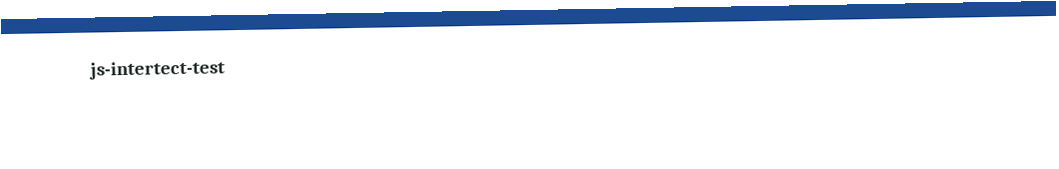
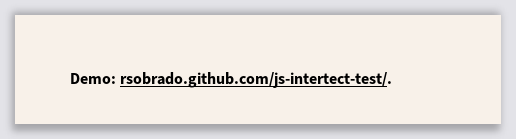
[89,60,225,80] js-intertect-test -> [70,72,393,88] Demo: rsobrado.github.com/js-intertect-test/.

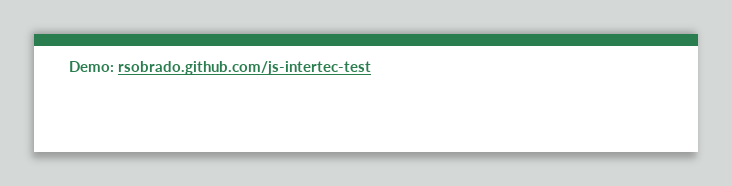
[120,72,393,88] rsobrado.github.com/js-intertect-test/. -> [118,61,372,75] rsobrado.github.com/js-intertec-test

